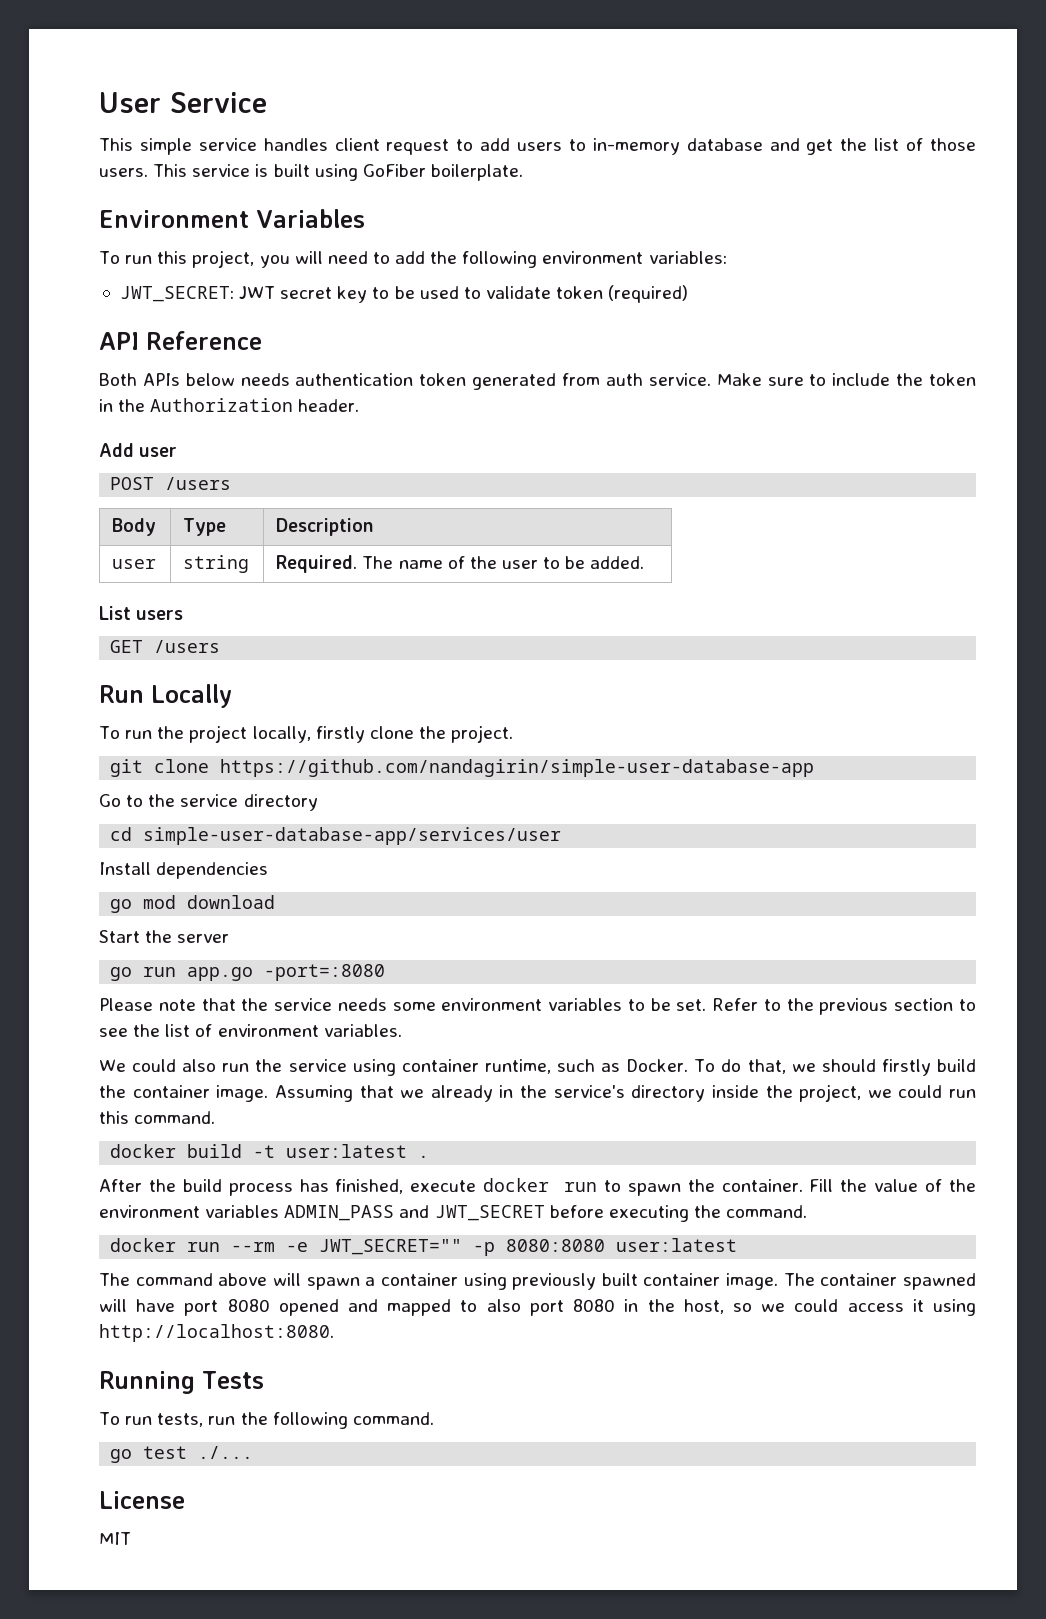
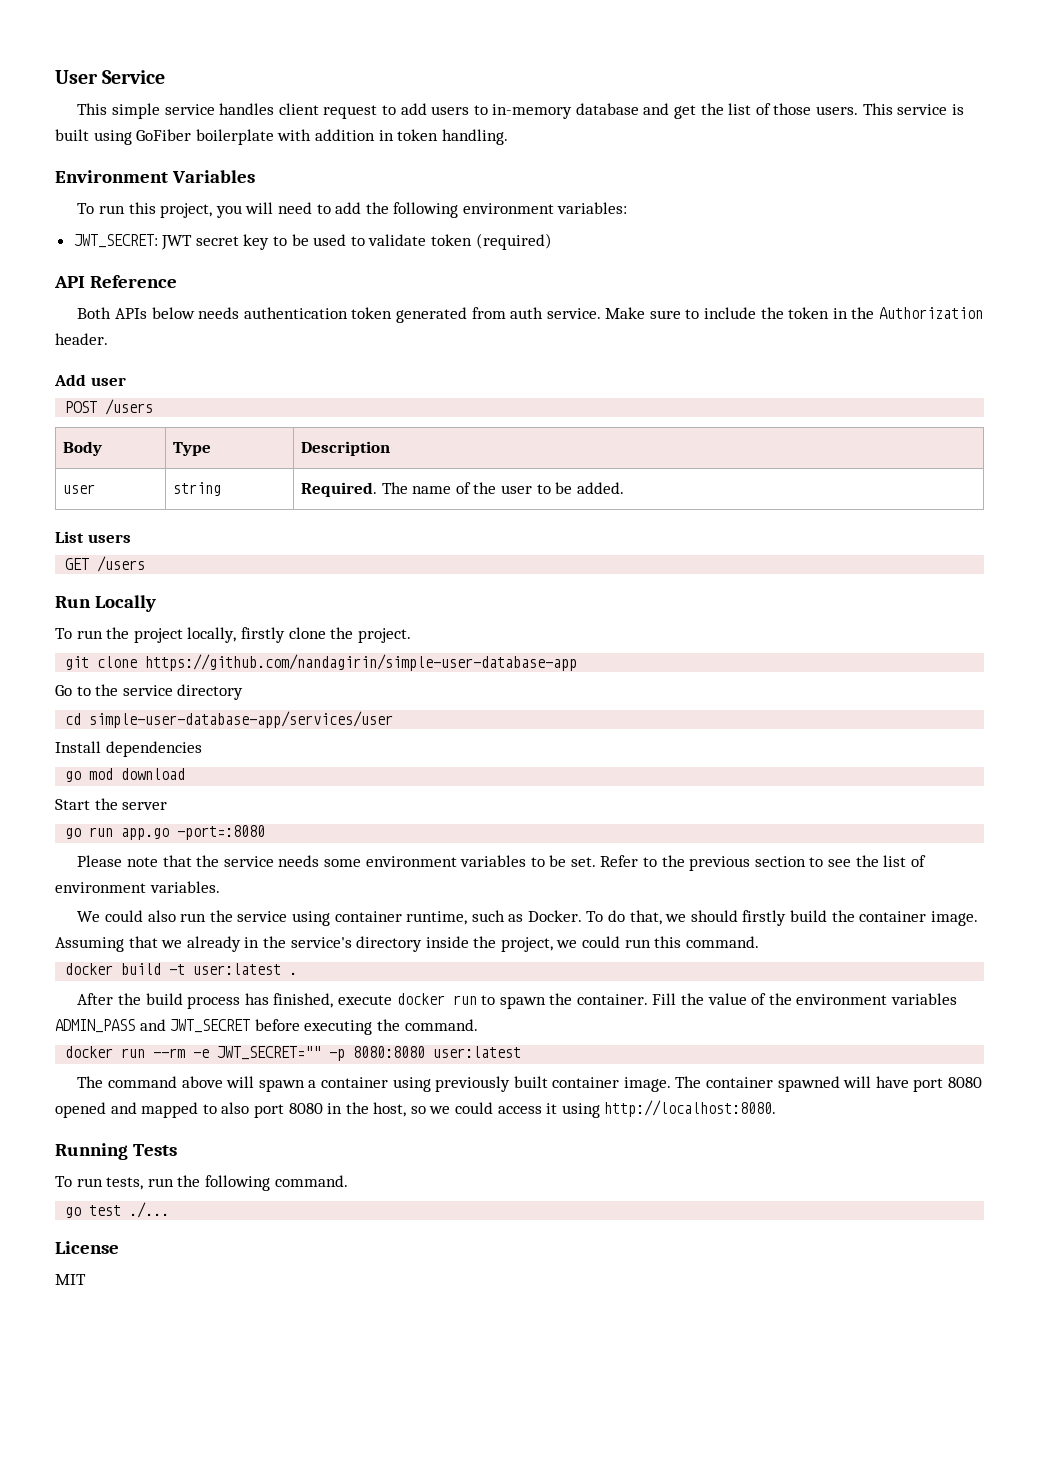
[430,164,523,181] boilerplate. -> [195,129,508,145] boilerplate with addition in token handling.

